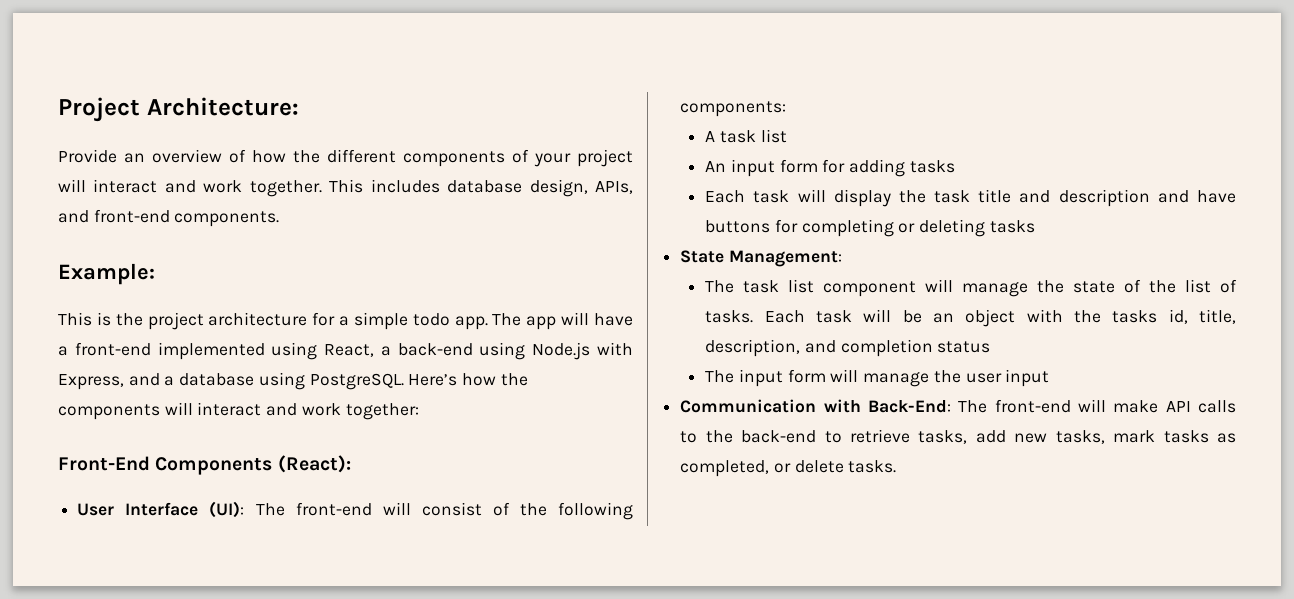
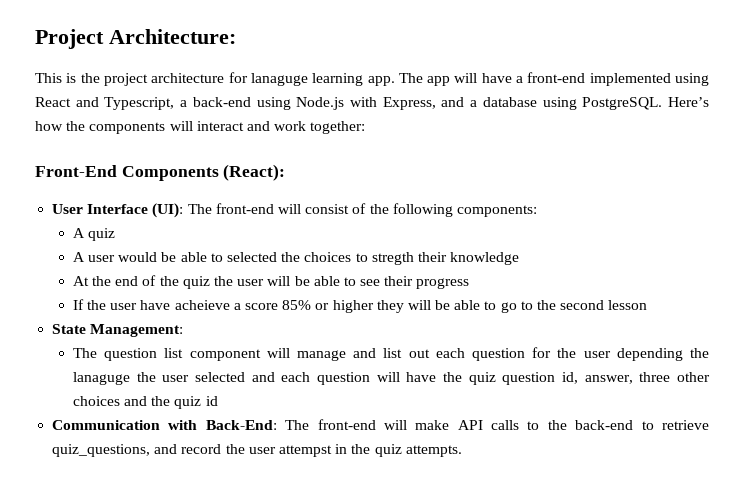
[58,149,633,167] [58,179,634,197] [58,209,280,227] [58,263,155,285] // Provide an overview of how the different components of your project will interact and work together. This includes database design, APIs, and front-end components. // Example: -> (236, 36) none
[339,312,450,330] a simple todo -> [250,73,364,86] lanaguge learning
[324,344,375,357] React, -> [35,97,175,110] React and Typescript,
[719,129,787,143] [705,159,955,177] [705,189,1236,207] [705,219,1035,237] task list // An input form for adding tasks // Each task will display the task title and description and have buttons for completing or deleting tasks -> [88,228,116,241] [72,252,520,265] [72,275,470,289] [72,299,648,313] quiz // A user would be able to selected the choices to stregth their knowledge // At the end of the quiz the user will be able to see their progress // If the user have acheieve a score 85% or higher they will be able to go to the second lesson
[743,280,780,293] task -> [104,348,158,361] question
[1037,279,1237,293] [705,309,1236,327] [705,339,991,357] [705,369,1050,387] the state of the list of tasks. Each task will be an object with the tasks id, title, description, and completion status // The input form will manage the user input -> [353,347,709,361] [72,372,710,385] [72,396,218,409] and list out each question for the user depending the lanaguge the user selected and each question will have the quiz question id, answer, three other choices and the quiz id
[918,430,1236,444] [680,460,897,477] tasks, add new tasks, mark tasks as completed, or delete tasks. -> [52,444,462,457] quiz_questions, and record the user attempst in the quiz attempts.

